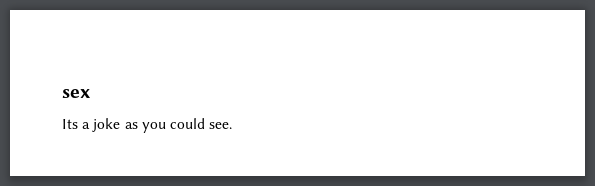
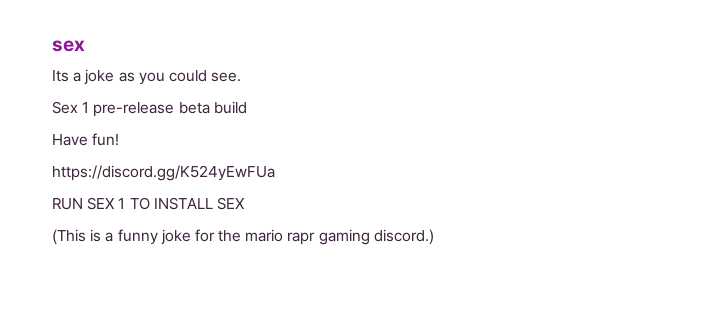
(233, 125) none -> [52,101,247,117] [52,133,120,146] [52,165,275,181] [52,197,245,210] [52,229,434,245] // Sex 1 pre-release beta build // Have fun! // https://discord.gg/K524yEwFUa // RUN SEX 1 TO INSTALL SEX // (This is a funny joke for the mario rapr gaming discord.)

